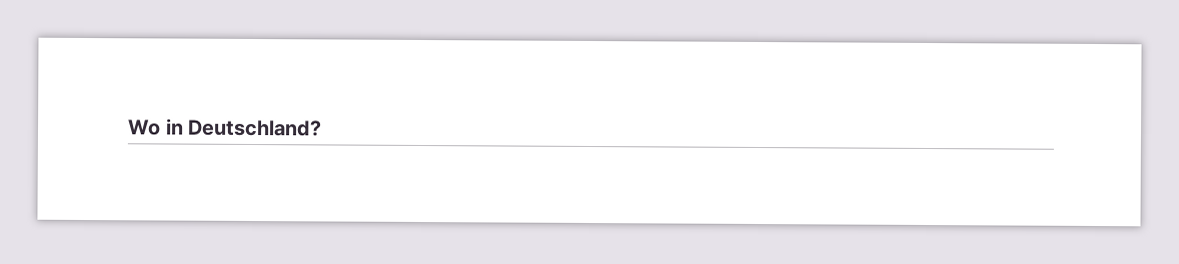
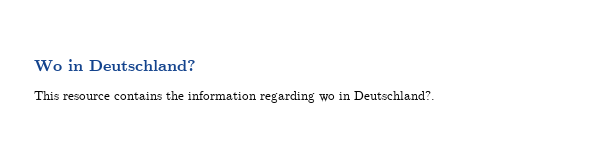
(323, 128) none -> [34,91,435,103] // This resource contains the information regarding wo in Deutschland?.

